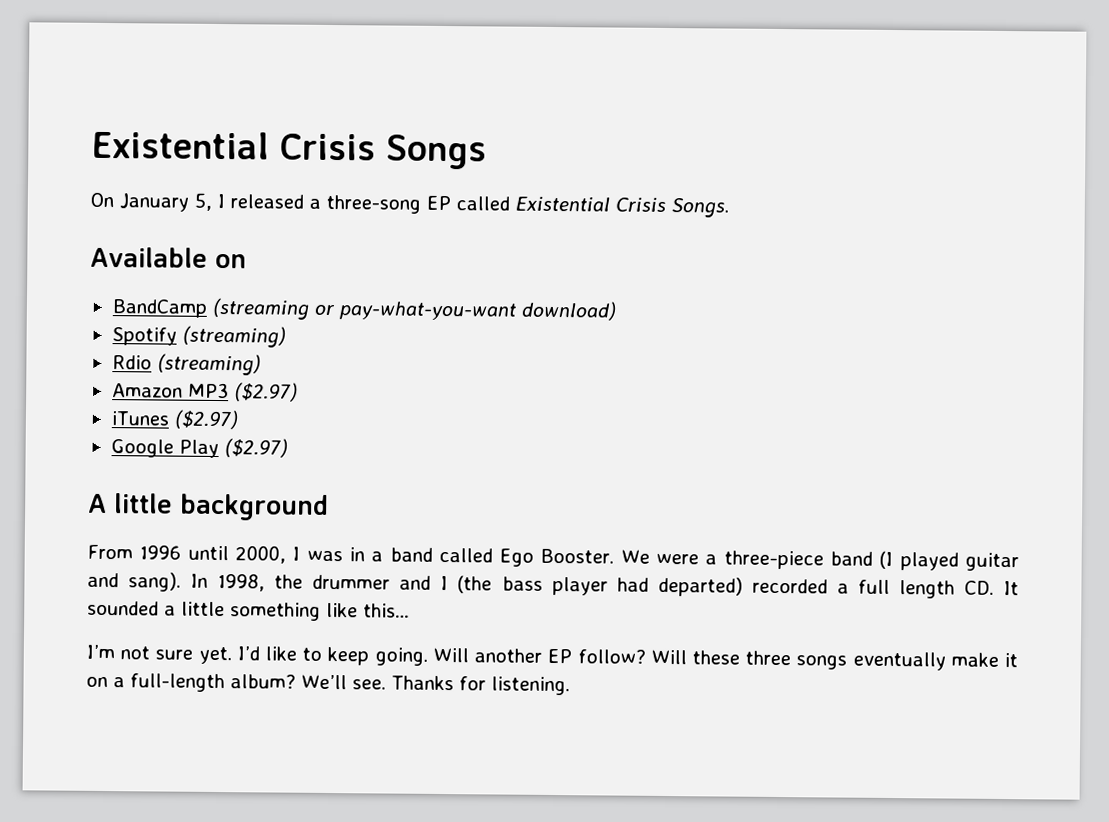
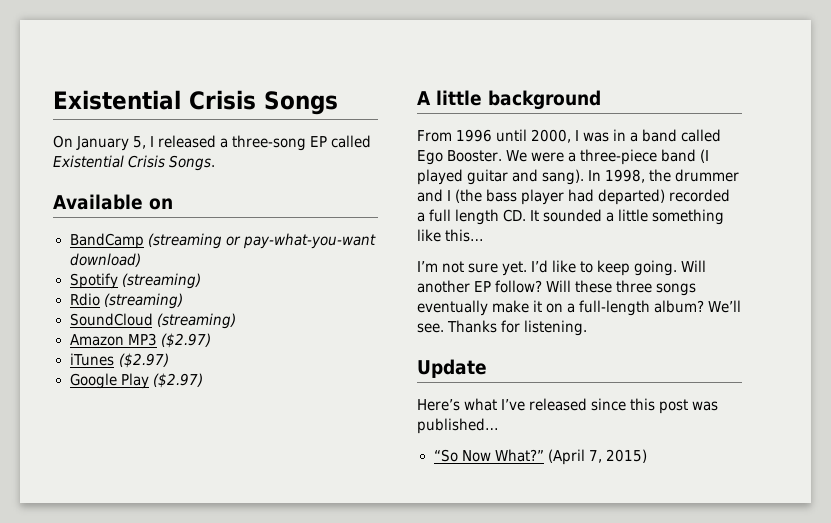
(261, 364) none -> [69,313,236,329] // SoundCloud (streaming)
(570, 686) none -> [417,359,487,378] [417,398,719,414] [417,418,499,434] [433,449,647,465] // Update // Here’s what I’ve released since this post was published… // “So Now What?” (April 7, 2015)

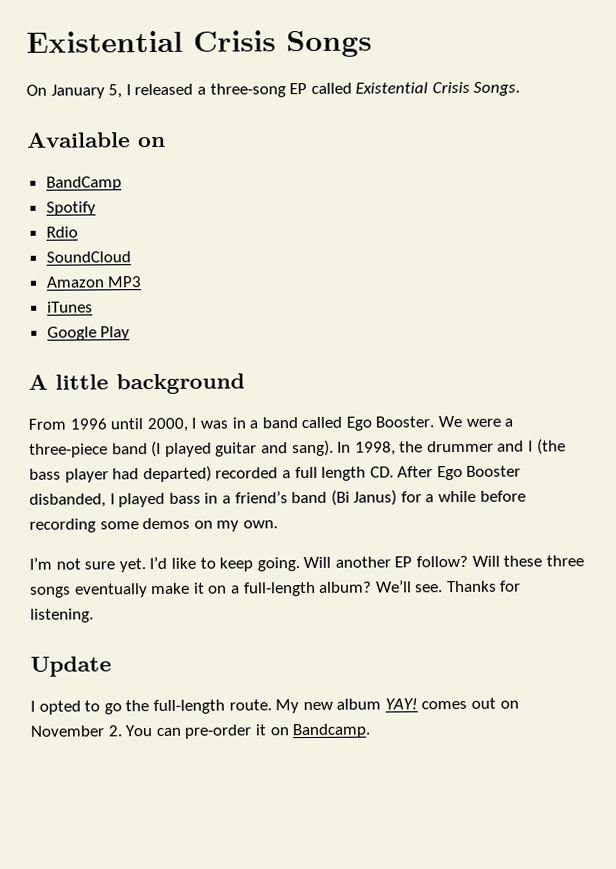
[147,233,376,249] [69,253,141,267] (streaming or pay-what-you-want download) -> (122, 183) none
[121,273,201,289] (streaming) -> (96, 208) none
[103,293,183,309] (streaming) -> (78, 232) none
[156,313,236,329] (streaming) -> (131, 257) none
[160,333,211,348] ($2.97) -> (143, 282) none
[118,353,169,368] ($2.97) -> (93, 307) none
[152,373,203,388] ($2.97) -> (131, 333) none
[530,209,725,225] [417,229,485,242] It sounded a little something like this… -> [397,465,522,481] [29,489,526,508] [29,517,278,533] After Ego Booster disbanded, I played bass in a friend’s band (Bi Janus) for a while before recording some demos on my own.
[417,398,719,414] [417,418,499,434] [433,449,647,465] Here’s what I’ve released since this post was published… // “So Now What?” (April 7, 2015) -> [30,697,519,715] [30,723,372,739] I opted to go the full-length route. My new album YAY! comes out on November 2. You can pre-order it on Bandcamp.

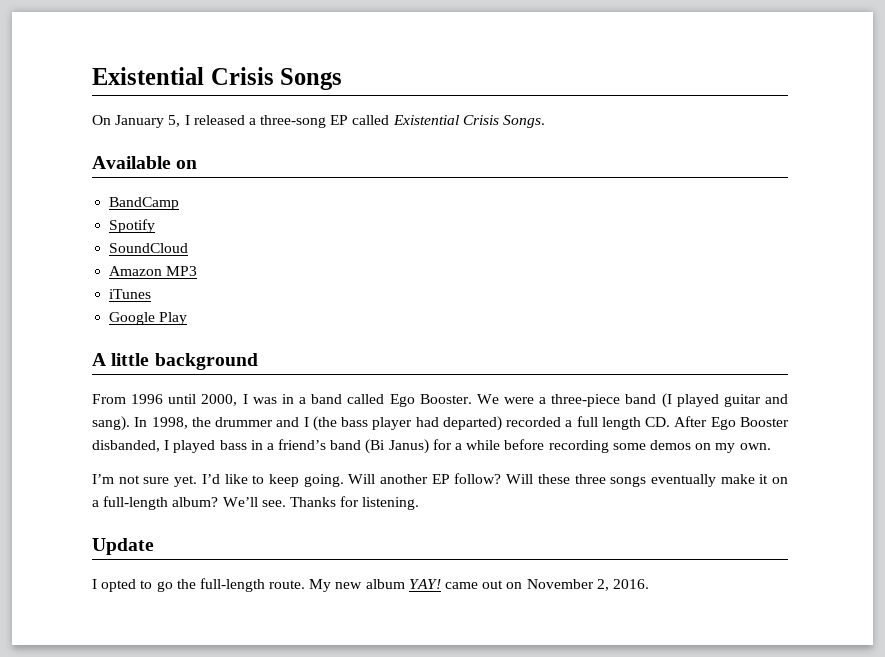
[45,226,78,238] // Rdio -> (156, 226) none
[421,700,468,710] comes -> [445,582,479,589] came
[107,723,372,739] 2. You can pre-order it on Bandcamp. -> [596,579,649,591] 2, 2016.

